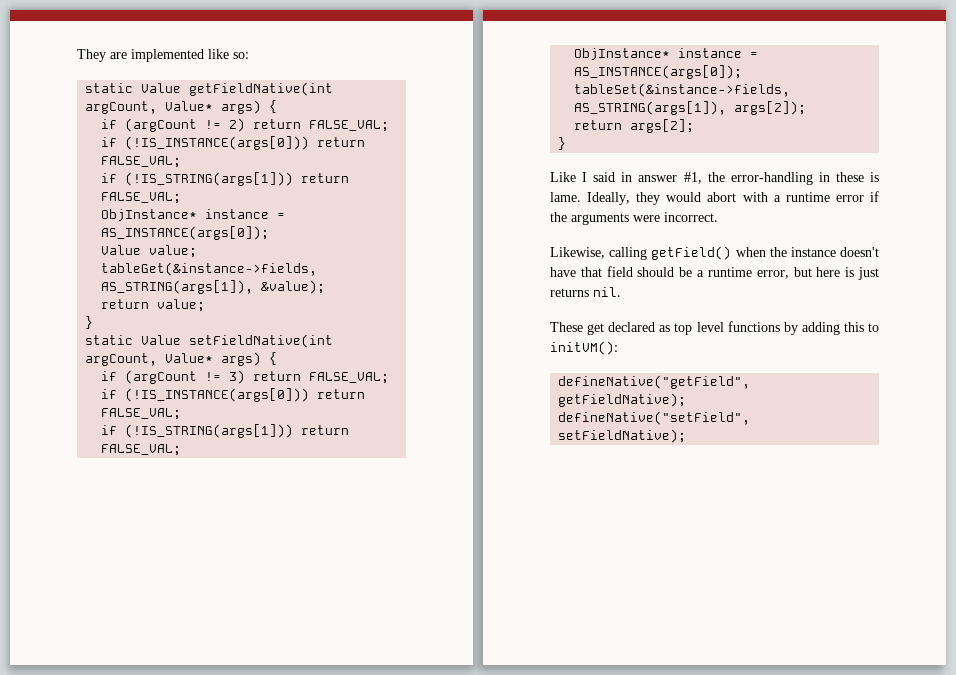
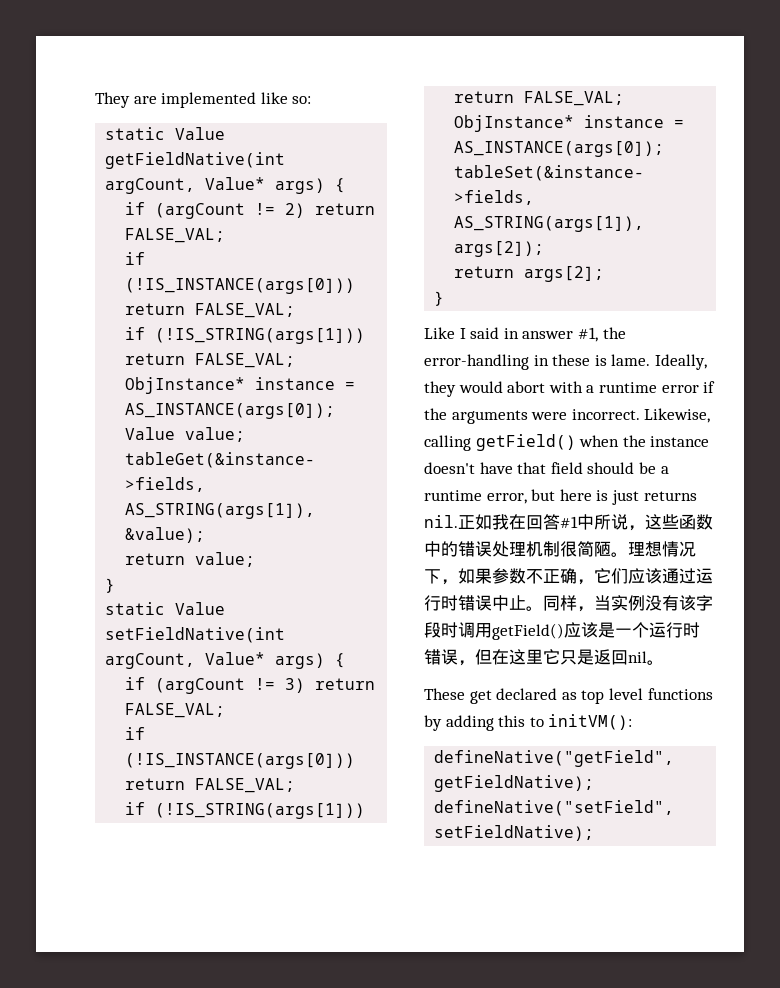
(718, 217) // -> (640, 414) none
(621, 292) none -> [458,514,713,531] [424,541,696,557] [424,568,713,585] [424,595,713,612] [424,622,700,640] [424,649,664,666] 正如我在回答#1中所说，这些函数中的错误处理机制很简陋。理想情况下，如果参数不正确，它们应该通过运行时错误中止。同样，当实例没有该字段时调用getField()应该是一个运行时错误，但在这里它只是返回nil。

